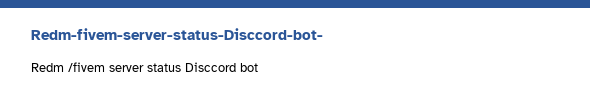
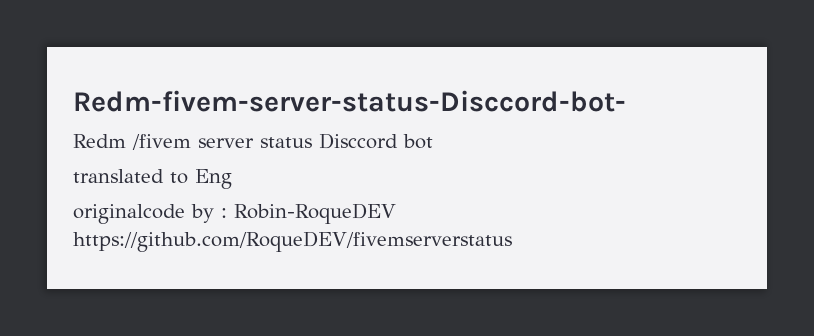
(258, 67) none -> [73,169,232,189] [73,203,396,224] [73,231,512,252] // translated to Eng // originalcode by : Robin-RoqueDEV https://github.com/RoqueDEV/fivemserverstatus

